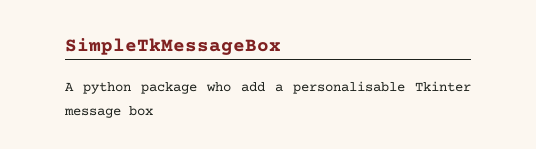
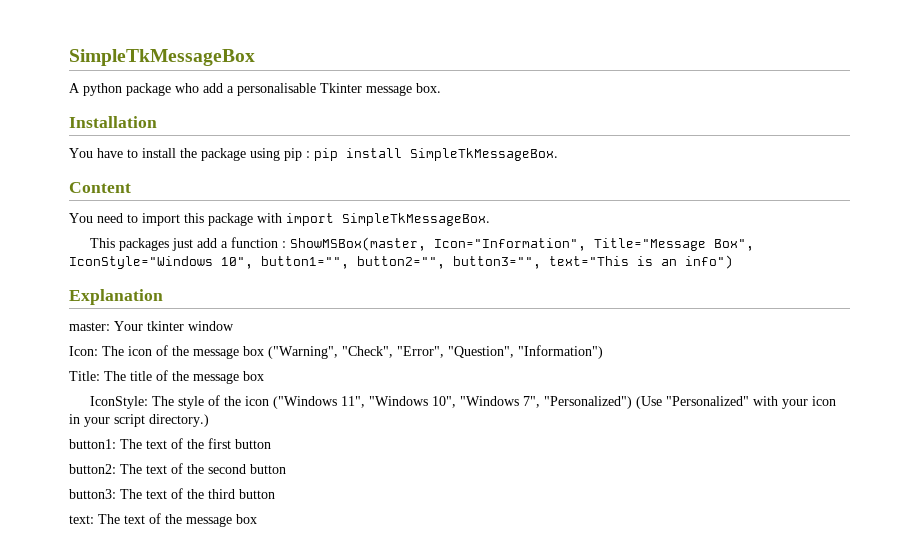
(121, 113) none -> [416,83,441,93] [69,116,157,128] [69,148,558,161] [69,182,131,193] [69,213,490,226] [90,237,755,251] [69,255,733,269] [69,289,163,305] [69,321,234,331] [69,345,603,359] [69,370,264,384] [90,395,837,409] [69,414,209,427] [69,438,271,449] [69,463,286,474] [69,488,275,499] [69,513,232,527] box. // Installation // You have to install the package using pip : pip install SimpleTkMessageBox. // Content // You need to import this package with import SimpleTkMessageBox. // This packages just add a function : ShowMSBox(master, Icon="Information", Title="Message Box", IconStyle="Windows 10", button1="", button2="", button3="", text="This is an info") // Explanation // master: Your tkinter window // Icon: The icon of the message box ("Warning", "Check", "Error", "Question", "Information") // Title: The title of the message box // IconStyle: The style of the icon ("Windows 11", "Windows 10", "Windows 7", "Personalized") (Use "Personalized" with your icon in your script directory.) // button1: The text of the first button // button2: The text of the second button // button3: The text of the third button // text: The text of the message

